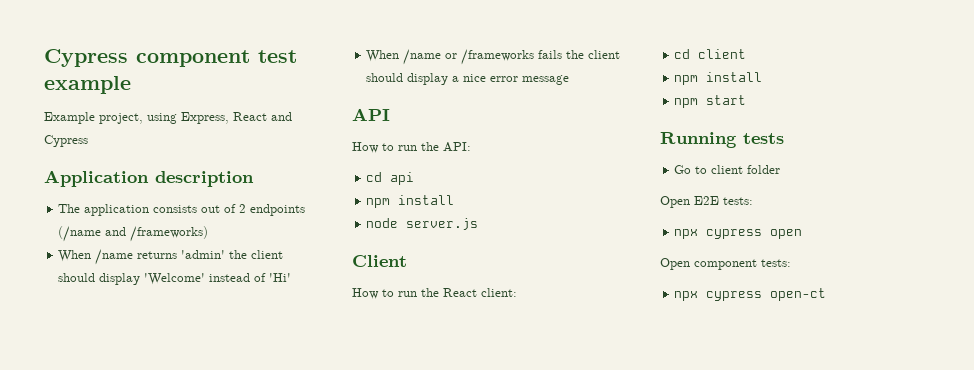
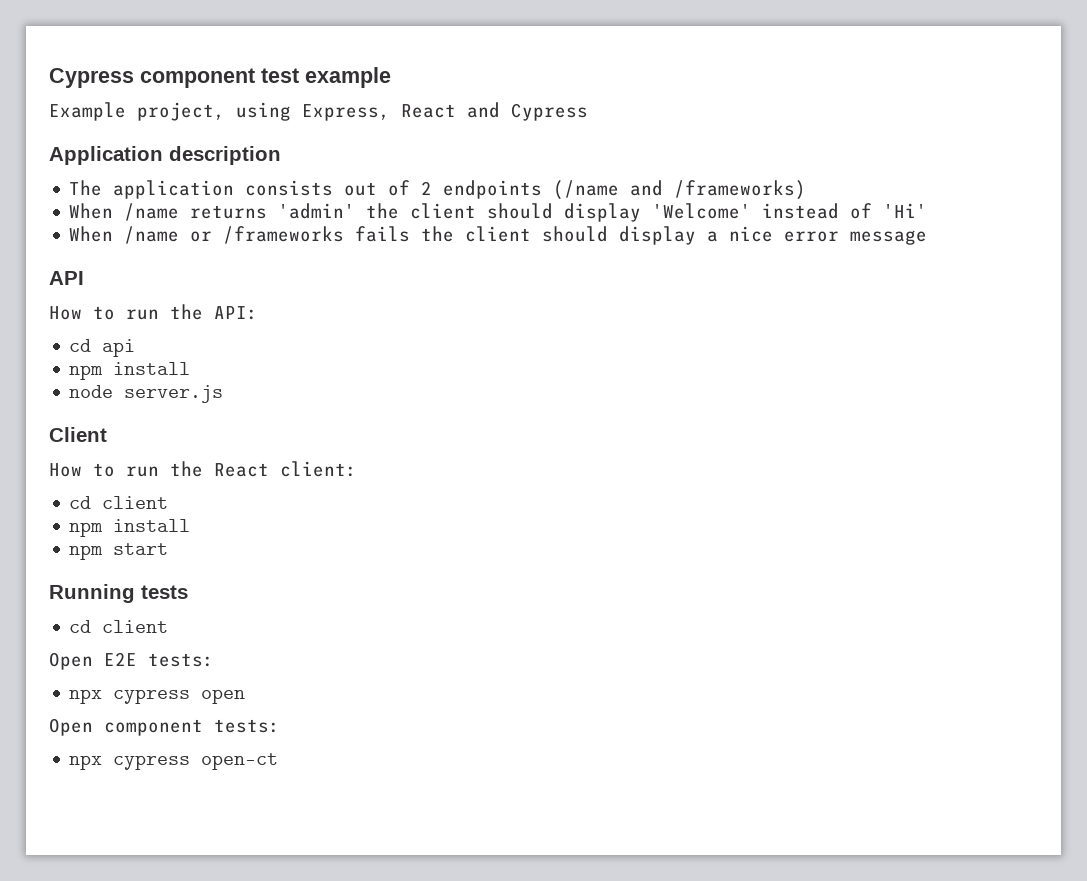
[674,165,781,174] Go to client folder -> [69,620,169,633] cd client

